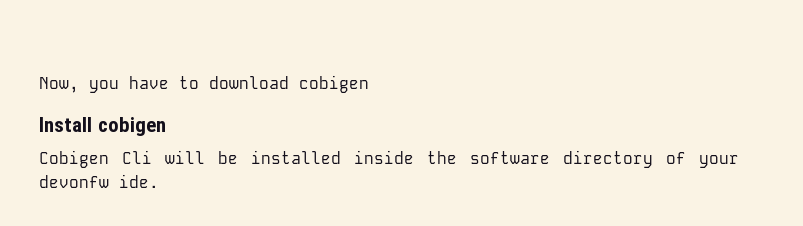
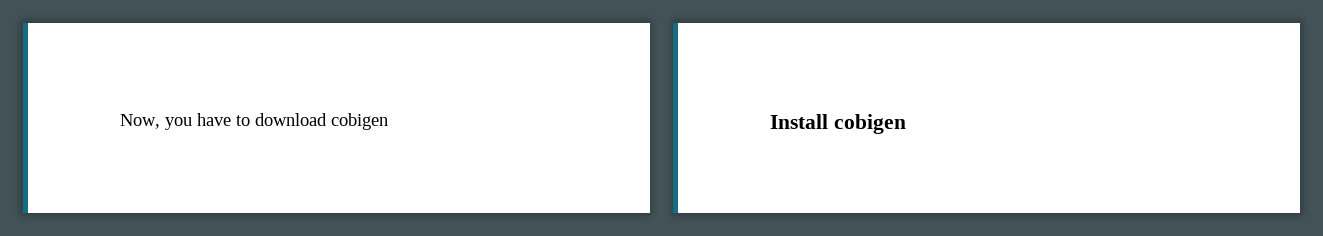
[39,150,739,168] [39,174,159,188] // Cobigen Cli will be installed inside the software directory of your devonfw ide. -> (906, 124) none

